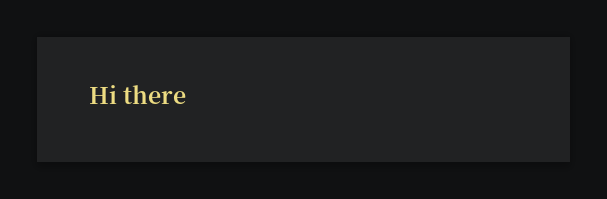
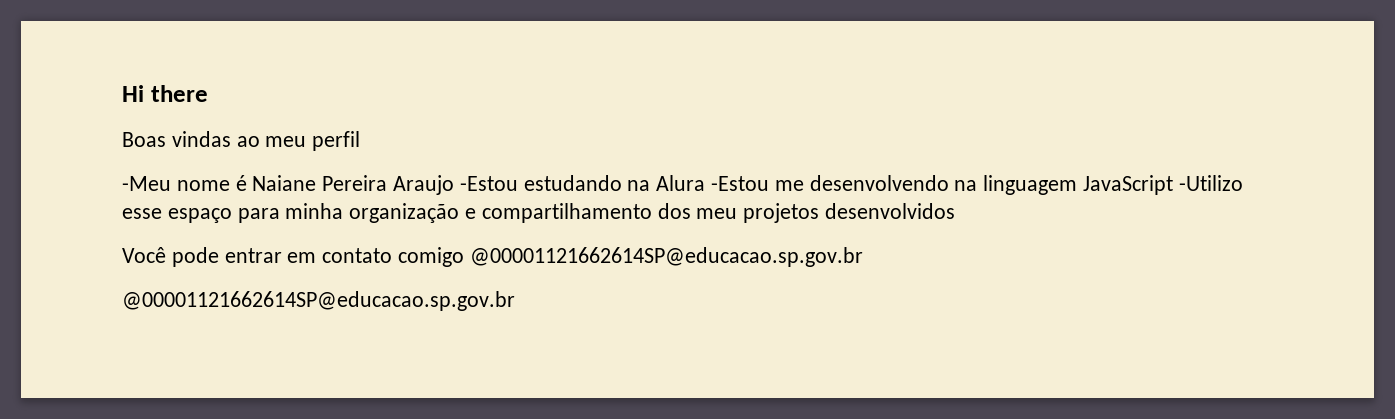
(187, 94) none -> [122,131,361,151] [122,175,1243,195] [122,203,956,223] [122,247,863,267] [122,291,515,311] // Boas vindas ao meu perfil // -Meu nome é Naiane Pereira Araujo -Estou estudando na Alura -Estou me desenvolvendo na linguagem JavaScript -Utilizo esse espaço para minha organização e compartilhamento dos meu projetos desenvolvidos // Você pode entrar em contato comigo @00001121662614SP@educacao.sp.gov.br // @00001121662614SP@educacao.sp.gov.br

